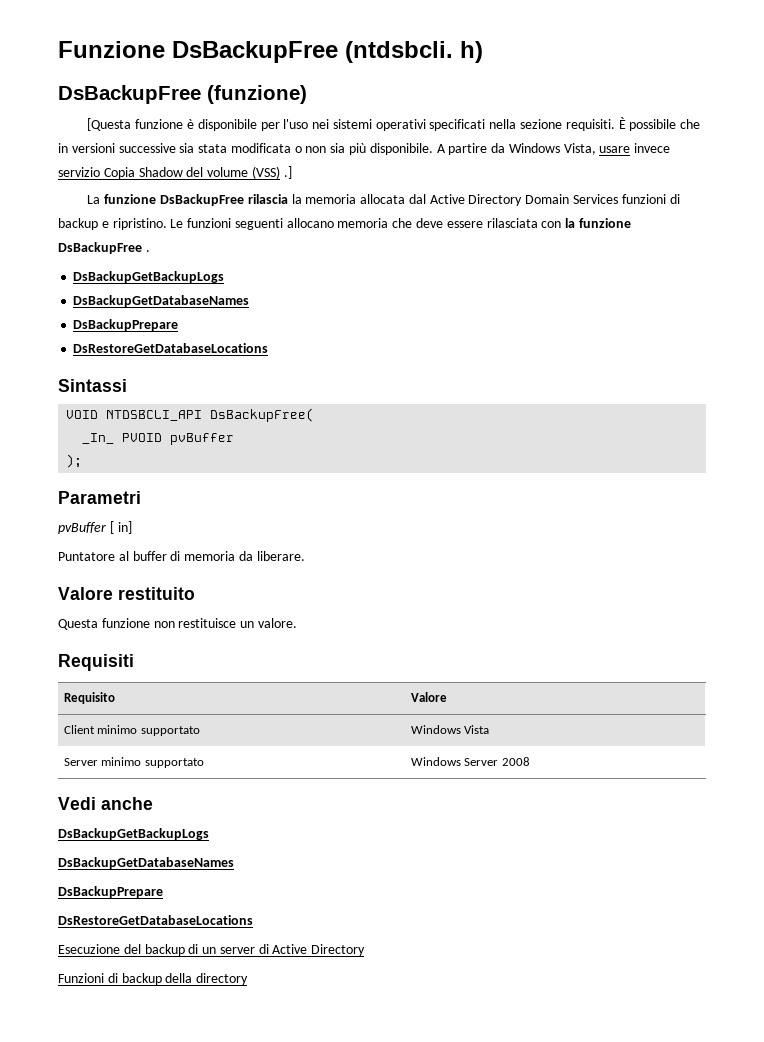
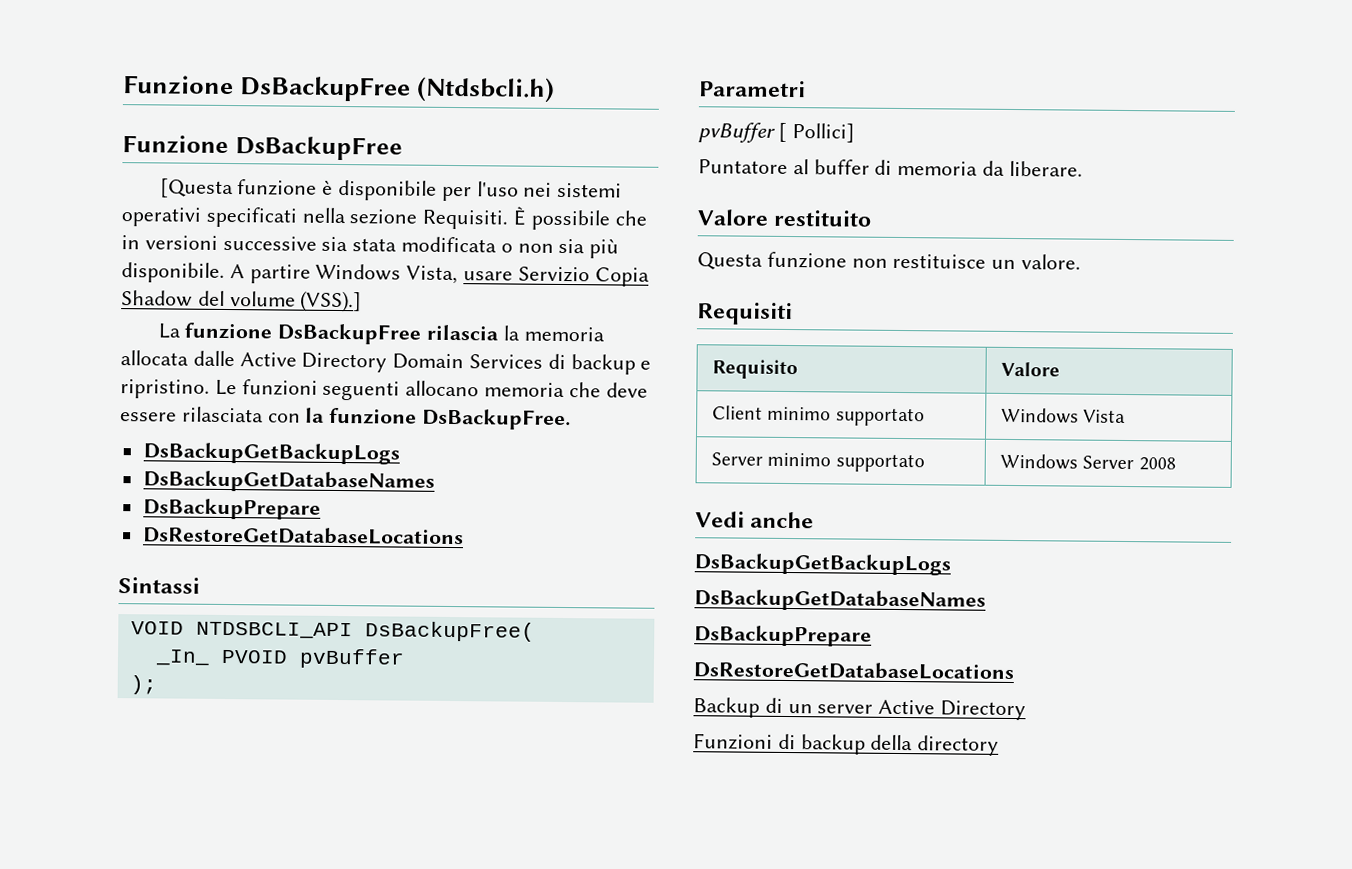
[58,41,483,63] [58,85,307,104] Funzione DsBackupFree (ntdsbcli. h) // DsBackupFree (funzione) -> [123,75,556,103] [122,135,403,161] Funzione DsBackupFree (Ntdsbcli.h) // Funzione DsBackupFree
[565,119,615,131] requisiti. -> [422,209,509,230] Requisiti.
[491,143,506,153] da -> (311, 274) none
[634,143,671,153] [58,167,100,177] invece servizio -> [517,266,590,283] Servizio
[251,166,292,179] (VSS) .] -> [300,290,363,313] (VSS).]
[408,194,426,204] dal -> [192,350,235,367] dalle
[621,194,666,204] funzioni -> (544, 361) none
[58,242,150,254] DsBackupFree . -> [422,408,572,431] DsBackupFree.
[117,521,132,534] in] -> [791,123,855,143] Pollici]
[58,944,185,956] Esecuzione del backup -> [693,697,760,718] Backup
[258,944,269,954] di -> (874, 709) none

